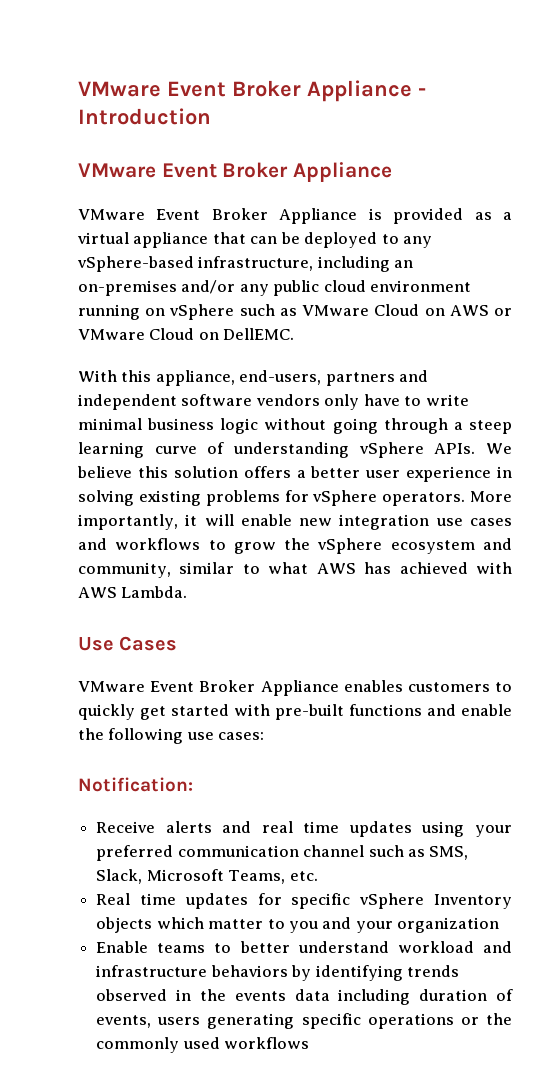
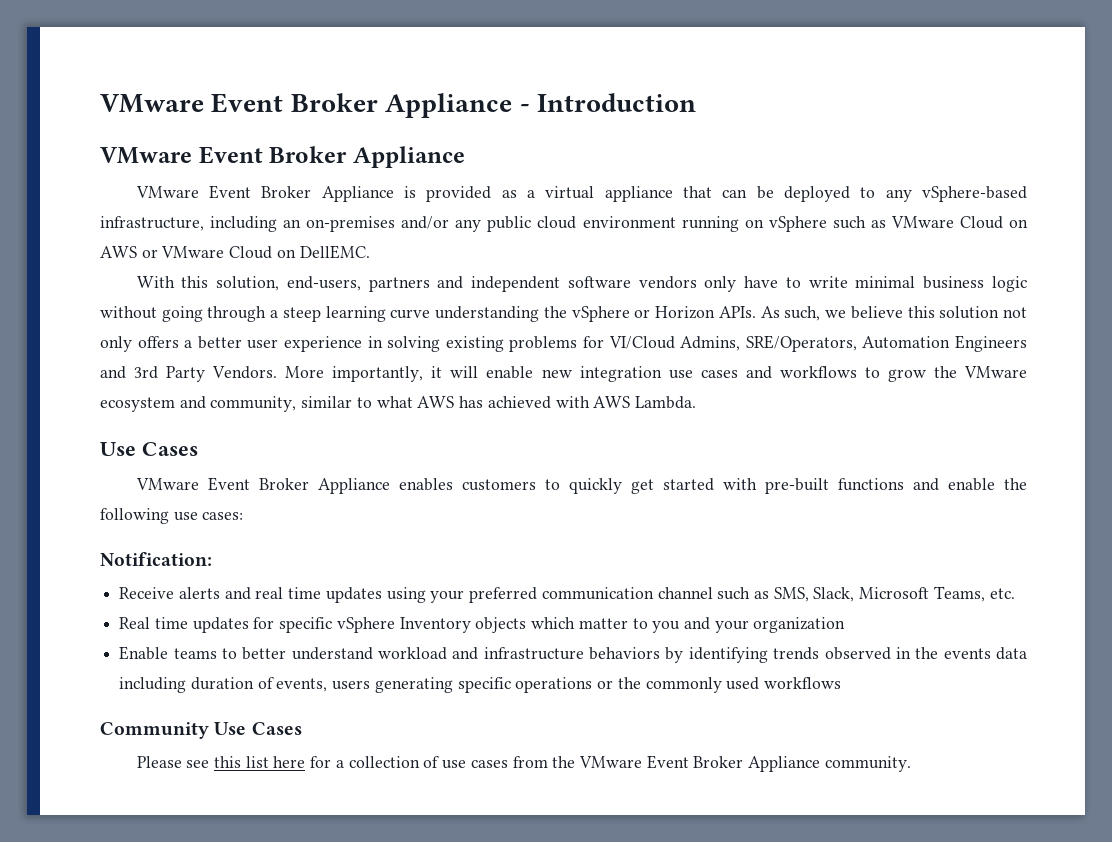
[155,370,235,386] appliance, -> [216,276,280,291] solution,
[207,442,512,458] of understanding vSphere APIs. We -> [435,306,847,322] understanding the vSphere or Horizon APIs. As such, we
(238, 472) none -> [1002,307,1027,318] [100,336,132,352] not only
[312,490,466,506] vSphere operators. -> [608,335,1028,352] [100,366,278,382] VI/Cloud Admins, SRE/Operators, Automation Engineers and 3rd Party Vendors.
[317,538,383,554] vSphere -> [963,366,1027,378] VMware
(310, 1043) none -> [100,722,302,739] [136,755,911,772] // Community Use Cases // Please see this list here for a collection of use cases from the VMware Event Broker Appliance community.

